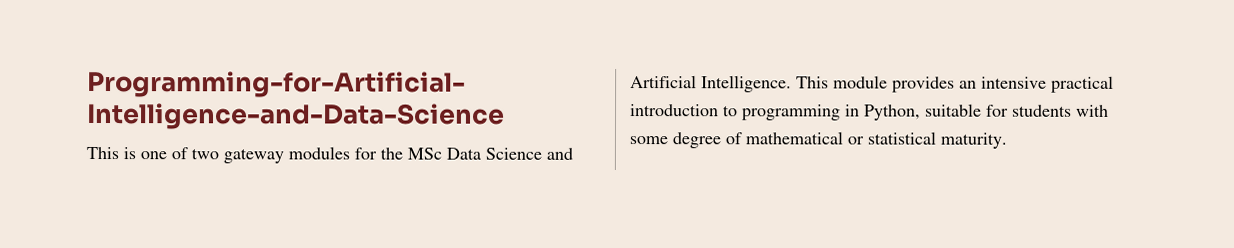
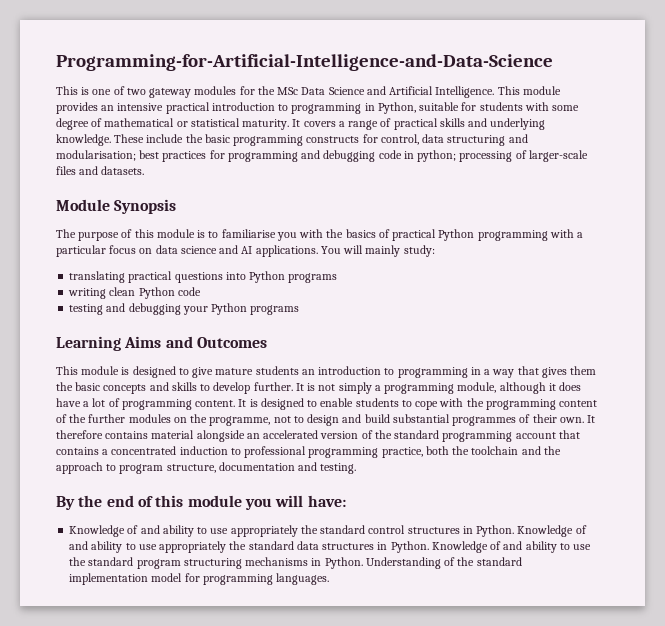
(1007, 140) none -> [292,118,546,130] [56,134,528,146] [56,150,588,162] [56,166,145,175] [56,199,177,214] [56,229,584,241] [56,245,435,257] [69,271,338,283] [68,287,201,299] [69,303,300,315] [56,336,267,351] [56,366,597,378] [56,382,582,394] [56,398,598,410] [56,414,596,426] [56,430,580,442] [56,446,561,458] [56,462,357,474] [56,495,346,510] [69,525,587,537] [69,541,592,553] [69,557,522,569] [69,573,330,585] It covers a range of practical skills and underlying knowledge. These include the basic programming constructs for control, data structuring and modularisation; best practices for programming and debugging code in python; processing of larger-scale files and datasets. // Module Synopsis // The purpose of this module is to familiarise you with the basics of practical Python programming with a particular focus on data science and AI applications. You will mainly study: // translating practical questions into Python programs // writing clean Python code // testing and debugging your Python programs // Learning Aims and Outcomes // This module is designed to give mature students an introduction to programming in a way that gives them the basic concepts and skills to develop further. It is not simply a programming module, although it does have a lot of programming content. It is designed to enable students to cope with the programming content of the further modules on the programme, not to design and build substantial programmes of their own. It therefore contains material alongside an accelerated version of the standard programming account that contains a concentrated induction to professional programming practice, both the toolchain and the approach to program structure, documentation and testing. // By the end of this module you will have: // Knowledge of and ability to use appropriately the standard control structures in Python. Knowledge of and ability to use appropriately the standard data structures in Python. Knowledge of and ability to use the standard program structuring mechanisms in Python. Understanding of the standard implementation model for programming languages.

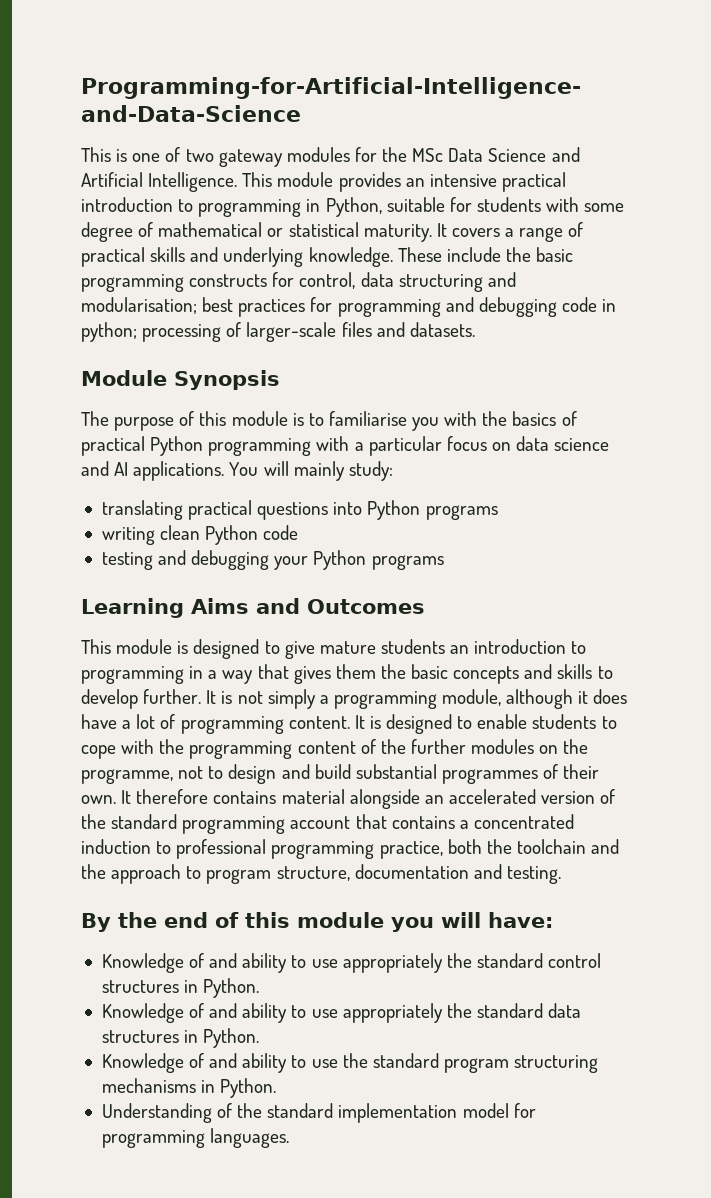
(515, 531) none -> (260, 988) //
(429, 547) none -> (260, 1038) //
(363, 563) none -> (277, 1088) //

